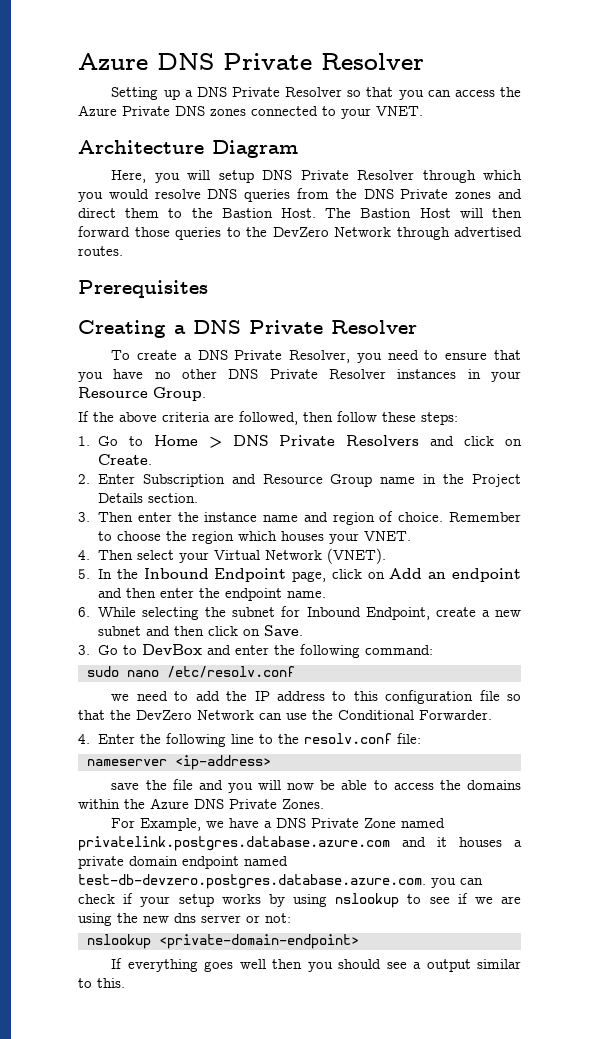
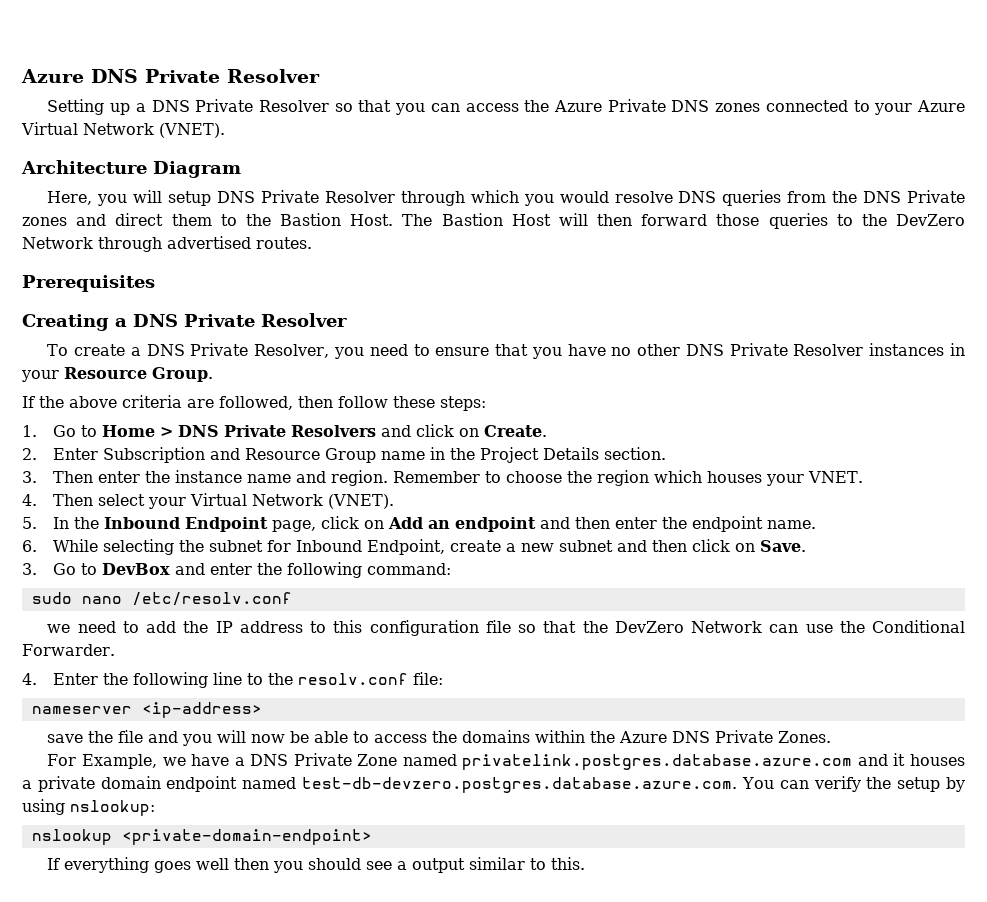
[376,106,423,116] VNET. -> [917,100,966,112] [21,122,225,138] Azure Virtual Network (VNET).
[332,511,444,525] region of choice. -> [331,470,389,486] region.
[431,878,483,888] [78,893,521,908] [78,913,291,926] you can check if your setup works by using nslookup to see if we are using the new dns server or not: -> [741,776,965,792] [22,799,155,816] You can verify the setup by using nslookup:

